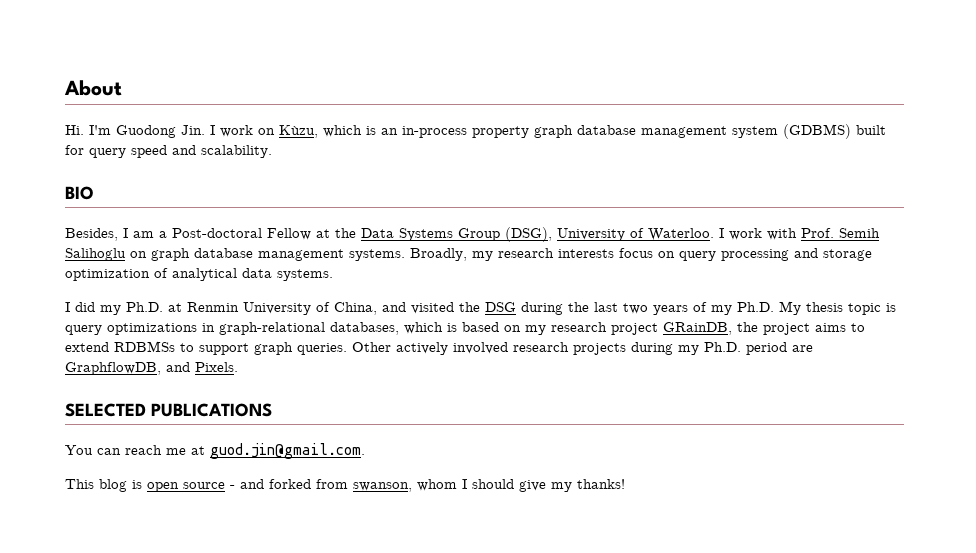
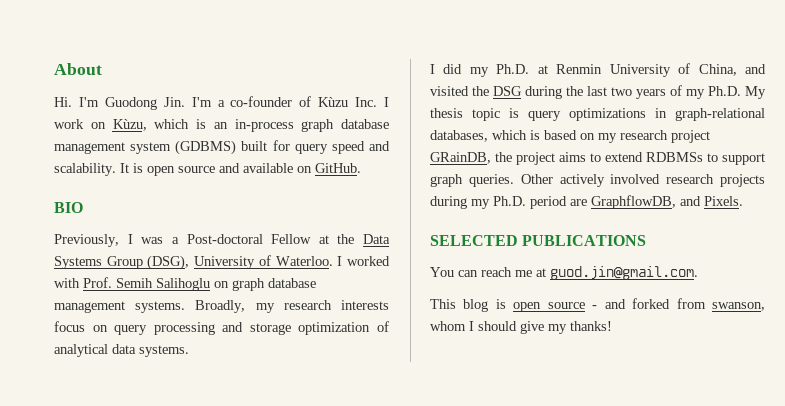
(205, 130) none -> [191,96,378,107] I'm a co-founder of Kùzu Inc.
[472,126,529,138] property -> (294, 125) none
[65,186,94,200] [65,228,154,241] // BIO // Besides, I am -> [120,163,361,176] [54,202,83,213] [54,234,164,247] It is open source and available on GitHub. // BIO // Previously, I was
[729,228,762,240] work -> [347,256,391,266] worked

